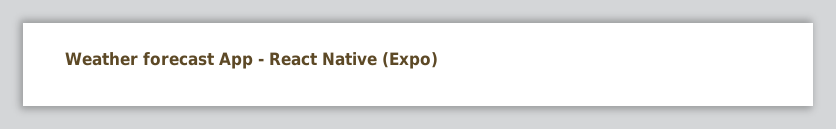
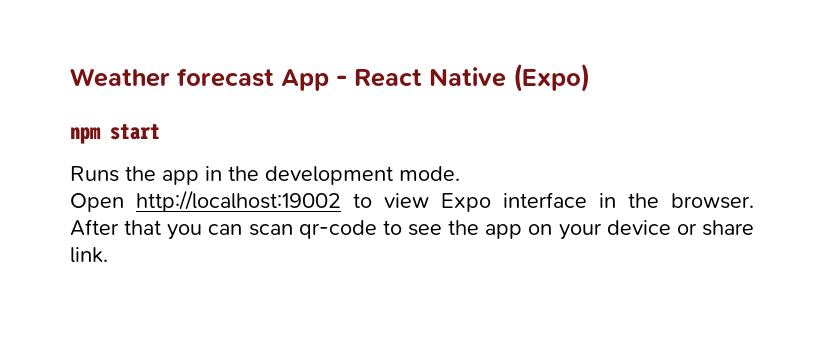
(438, 60) none -> [70,124,160,144] [70,166,460,185] [70,190,754,212] [70,219,754,240] [70,247,108,263] // npm start // Runs the app in the development mode. // Open http://localhost:19002 to view Expo interface in the browser. After that you can scan qr-code to see the app on your device or share link.

